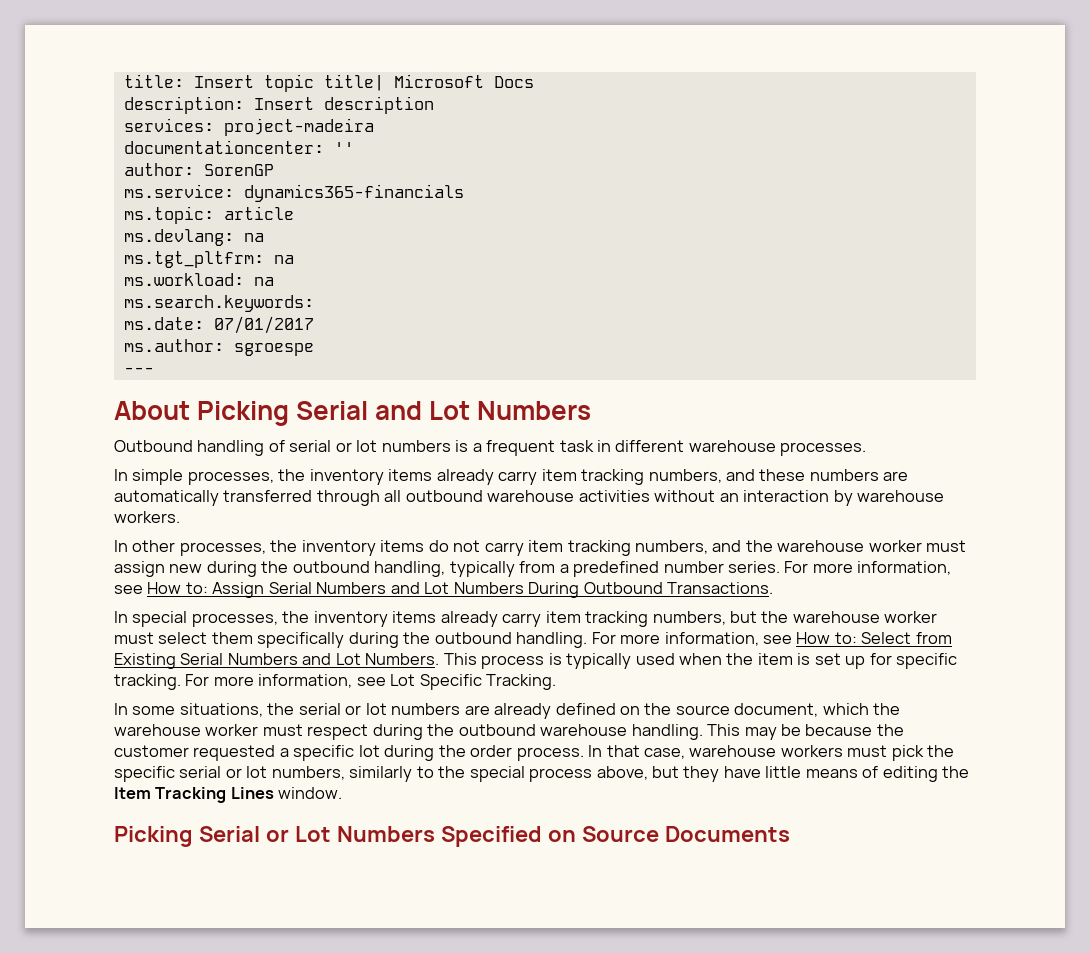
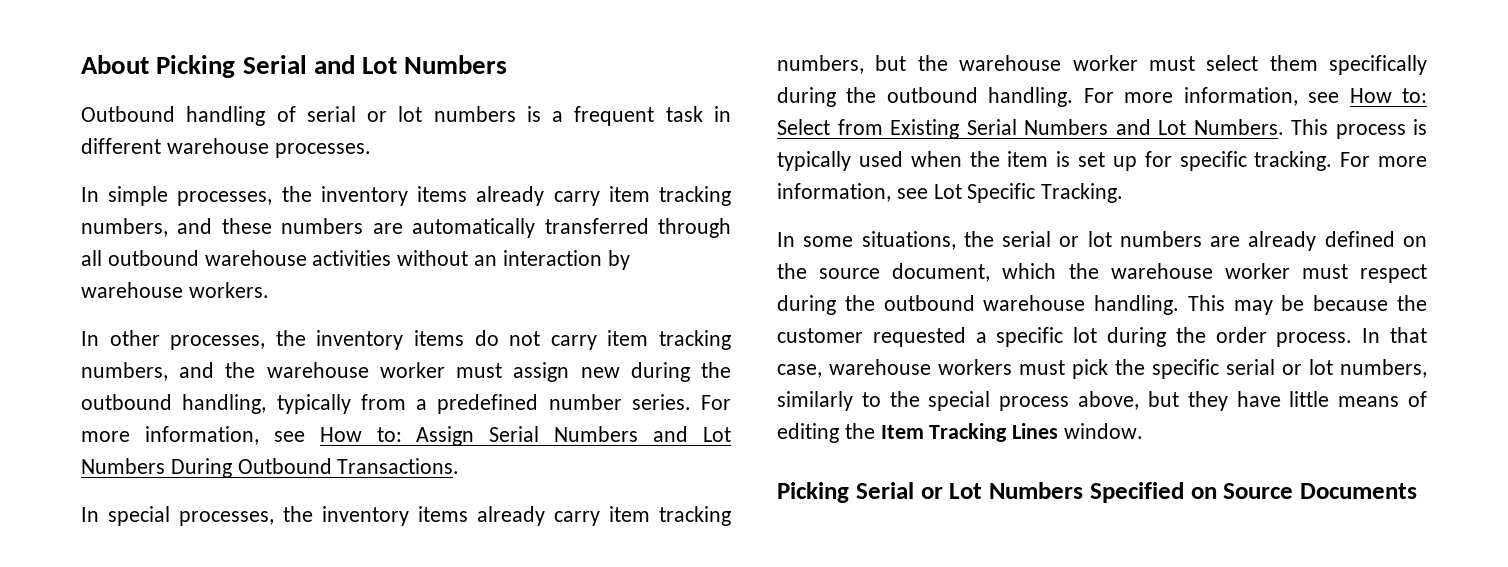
[123,74,534,92] [123,96,434,114] [123,118,374,136] [123,140,354,154] [123,163,274,176] [123,184,464,202] [123,206,294,224] [123,229,264,246] [123,251,294,268] [123,273,274,286] [123,295,314,312] [123,316,314,334] [123,339,314,356] [123,367,154,374] title: Insert topic title| Microsoft Docs // description: Insert description // services: project-madeira // documentationcenter: '' // author: SorenGP // ms.service: dynamics365-financials // ms.topic: article // ms.devlang: na // ms.tgt_pltfrm: na // ms.workload: na // ms.search.keywords: // ms.date: 07/01/2017 // ms.author: sgroespe // --- // -> (81, 64) none

